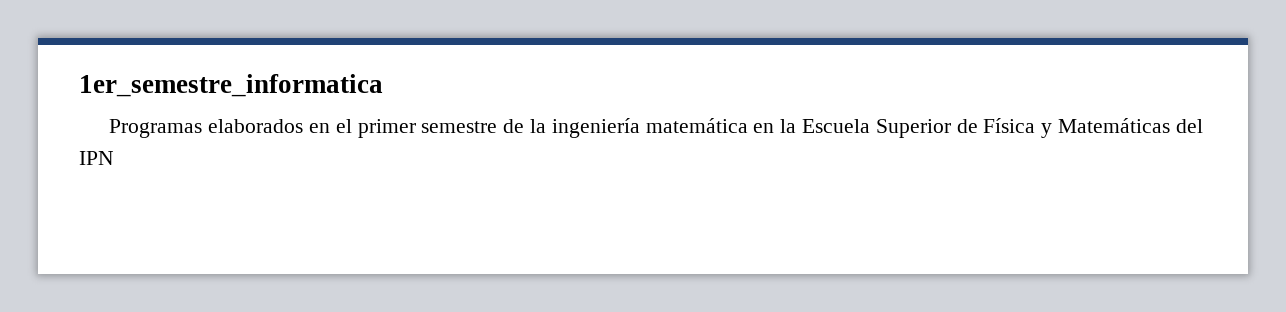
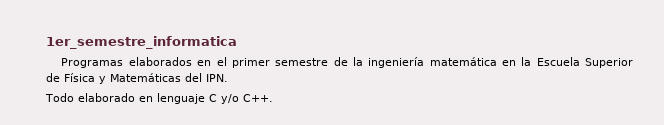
[79,151,114,165] IPN -> [206,74,228,82] [45,93,273,104] IPN. // Todo elaborado en lenguaje C y/o C++.

